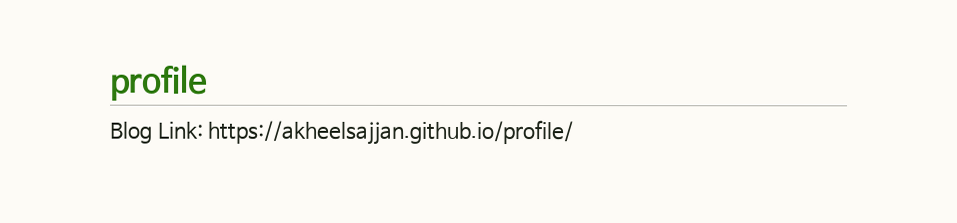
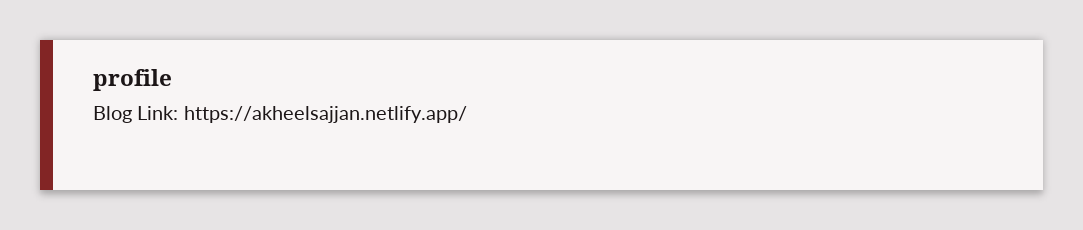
[207,119,574,146] https://akheelsajjan.github.io/profile/ -> [183,106,467,123] https://akheelsajjan.netlify.app/

